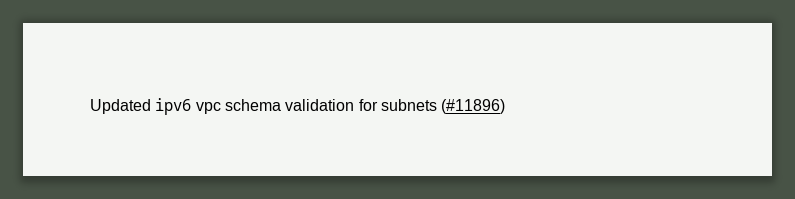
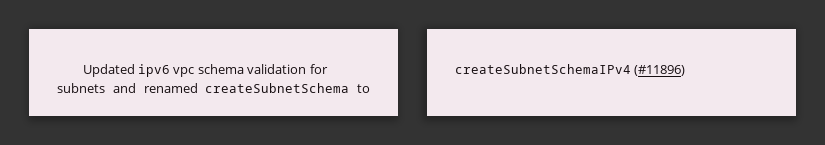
(437, 105) none -> [112,83,370,93] [455,64,631,74] and renamed createSubnetSchema to createSubnetSchemaIPv4

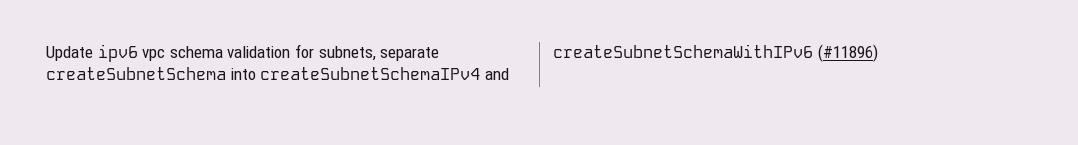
[82,64,135,77] Updated -> [46,46,93,61] Update
[57,83,370,93] [455,64,631,74] subnets and renamed createSubnetSchema to createSubnetSchemaIPv4 -> [318,46,440,61] [46,67,509,80] [553,44,813,58] subnets, separate createSubnetSchema into createSubnetSchemaIPv4 and createSubnetSchemaWithIPv6

